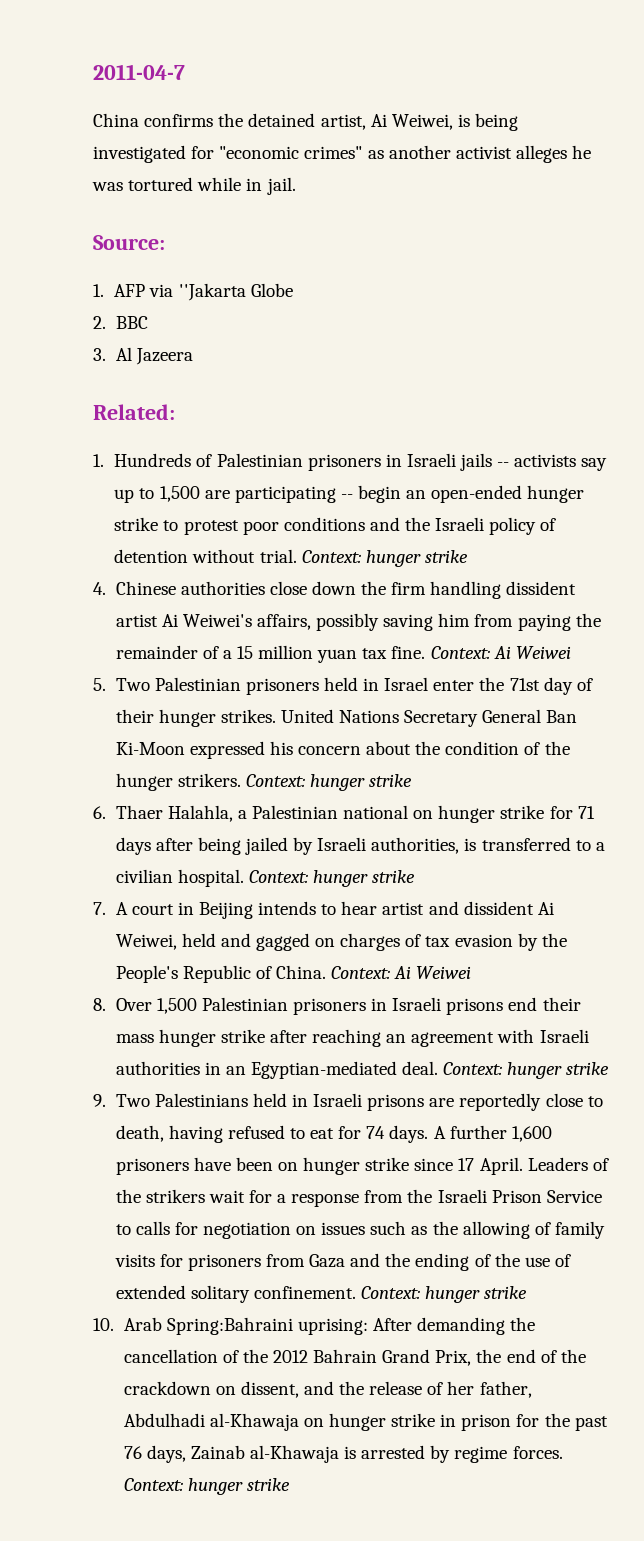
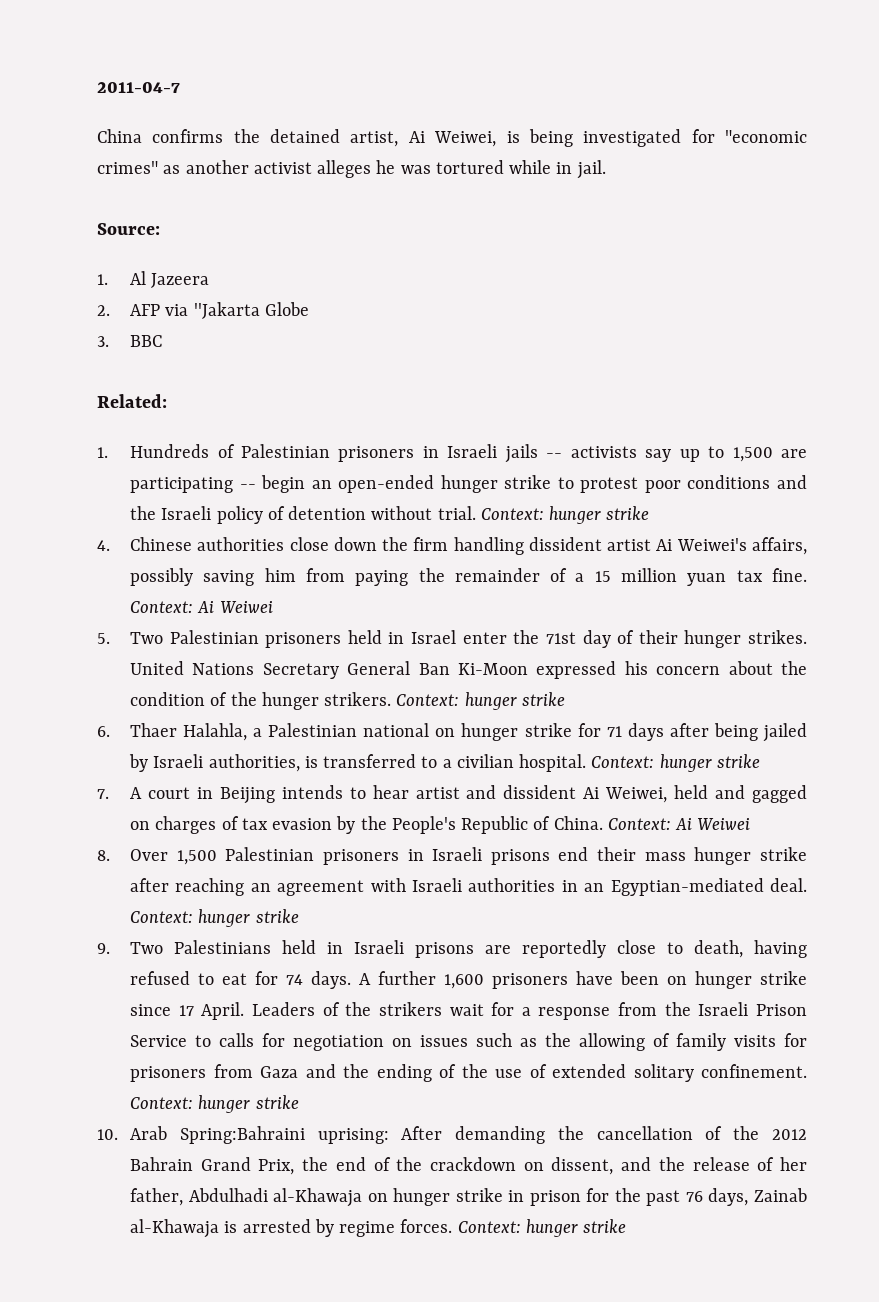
(104, 290) none -> [130,271,210,288] [97,305,110,316] Al Jazeera // 2.
[93,316,106,329] 2. -> [97,336,109,347] 3.
[93,347,193,365] // 3. Al Jazeera -> (163, 341) none

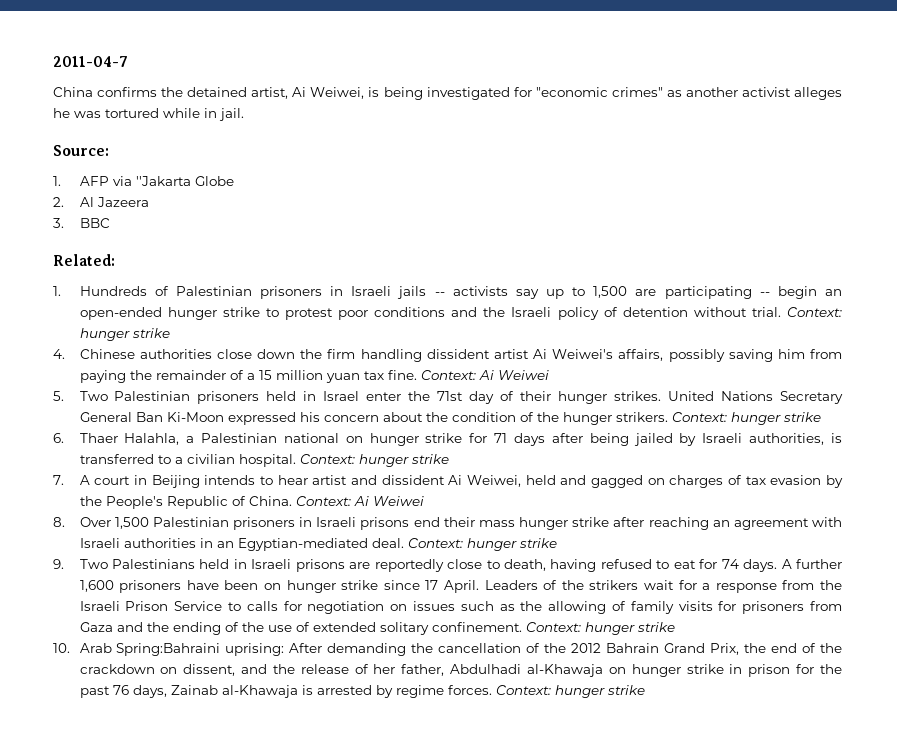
[130,271,210,288] [97,305,110,316] Al Jazeera // 2. -> (61, 181) none
(309, 309) none -> [53,197,149,207] // 2. Al Jazeera

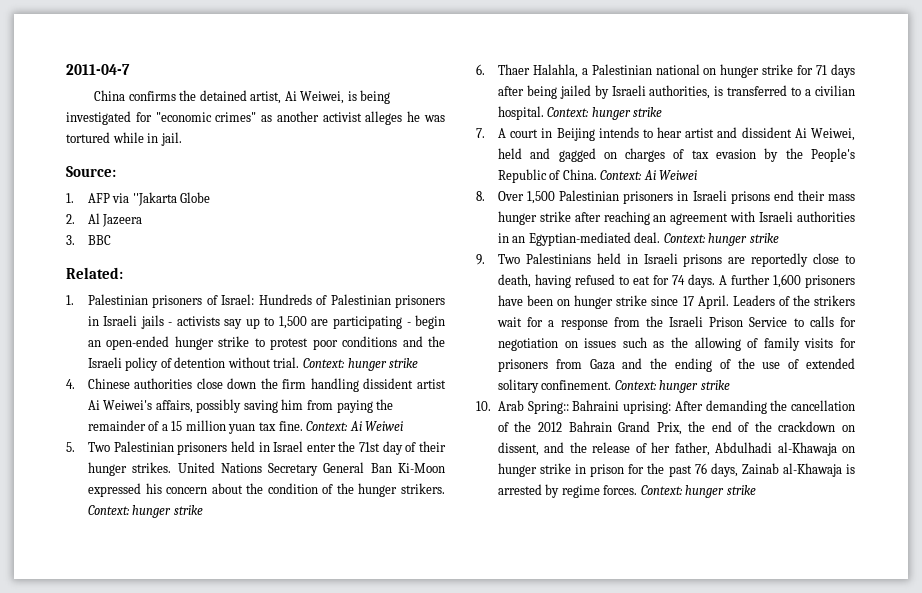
(61, 291) none -> [87,294,255,308] Palestinian prisoners of Israel:
[434,292,445,296] -- -> [168,322,173,326] -
[759,292,770,296] -- -> [406,322,411,326] -
[116,643,221,656] Spring:Bahraini -> [527,400,620,414] Spring:: Bahraini

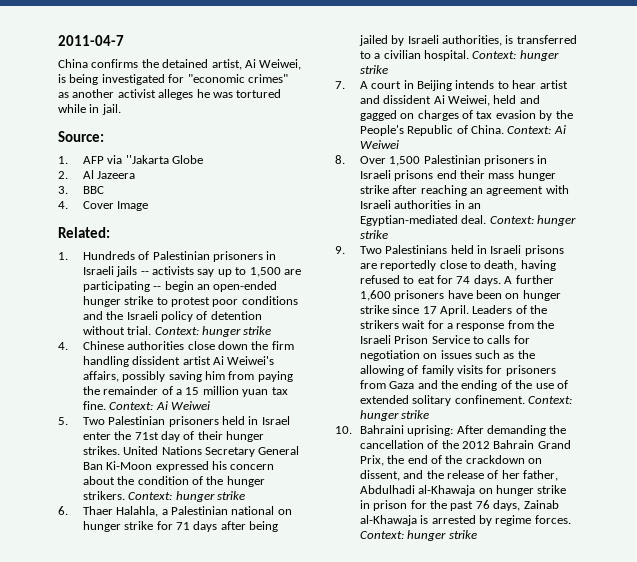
(111, 240) none -> [58,201,149,211] // 4. Cover Image
[87,294,255,308] Palestinian prisoners of Israel: -> (68, 256) none
[168,322,173,326] - -> [140,271,149,275] --
[406,322,411,326] - -> [153,286,162,290] --
[497,400,569,414] Arab Spring:: -> (352, 430) none

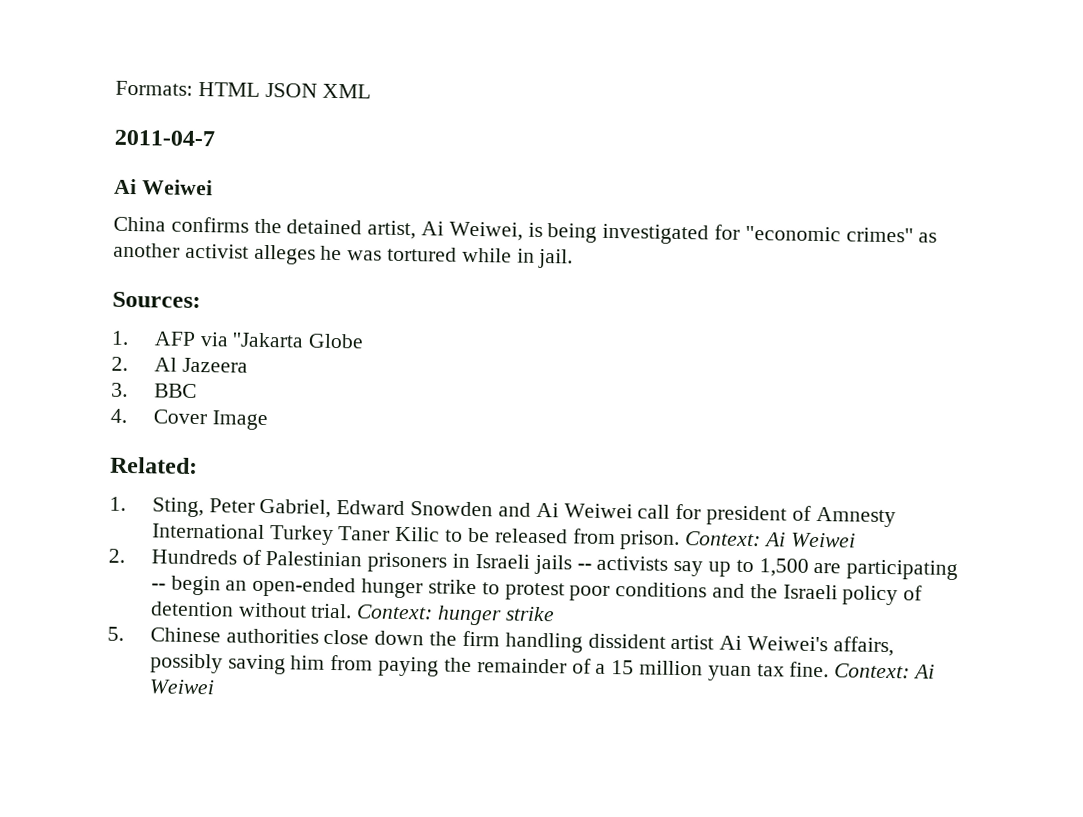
(58, 40) none -> [115,80,372,99] Formats: HTML JSON XML //
(124, 40) none -> [114,178,213,196] // Ai Weiwei
[58,131,104,142] Source: -> [112,291,201,309] Sources:
(68, 256) none -> [151,497,896,528] [151,523,856,551] [108,548,125,563] Sting, Peter Gabriel, Edward Snowden and Ai Weiwei call for president of Amnesty International Turkey Taner Kilic to be released from prison. Context: Ai Weiwei // 2.
[58,342,68,350] 4. -> [107,626,124,641] 5.
[58,416,290,427] [82,431,265,442] [82,446,300,457] [82,461,275,472] [82,476,265,487] [82,491,246,502] [58,506,292,517] [82,521,279,532] [358,35,577,46] [359,50,559,61] [359,65,388,74] [335,80,568,91] [359,95,540,106] [359,110,573,121] [359,125,566,136] [359,140,399,149] [335,155,548,166] [359,170,556,181] [359,185,569,196] [359,200,482,209] [359,215,577,226] [359,230,388,239] [335,245,564,256] [359,260,556,271] [359,275,554,286] [359,290,561,301] [359,305,548,316] [359,320,555,331] [359,335,530,344] [359,350,535,361] [359,365,556,376] [359,380,568,391] [359,395,573,406] [359,410,430,421] [335,425,567,436] [359,440,571,449] [359,455,543,466] [359,470,559,481] [359,485,567,496] [359,500,559,511] [359,515,571,526] [359,530,477,541] // 5. Two Palestinian prisoners held in Israel enter the 71st day of their hunger strikes. United Nations Secretary General Ban Ki-Moon expressed his concern about the condition of the hunger strikers. Context: hunger strike // 6. Thaer Halahla, a Palestinian national on hunger strike for 71 days after being jailed by Israeli authorities, is transferred to a civilian hospital. Context: hunger strike // 7. A court in Beijing intends to hear artist and dissident Ai Weiwei, held and gagged on charges of tax evasion by the People's Republic of China. Context: Ai Weiwei // 8. Over 1,500 Palestinian prisoners in Israeli prisons end their mass hunger strike after reaching an agreement with Israeli authorities in an Egyptian-mediated deal. Context: hunger strike // 9. Two Palestinians held in Israeli prisons are reportedly close to death, having refused to eat for 74 days. A further 1,600 prisoners have been on hunger strike since 17 April. Leaders of the strikers wait for a response from the Israeli Prison Service to calls for negotiation on issues such as the allowing of family visits for prisoners from Gaza and the ending of the use of extended solitary confinement. Context: hunger strike // 10. Bahraini uprising: After demanding the cancellation of the 2012 Bahrain Grand Prix, the end of the crackdown on dissent, and the release of her father, Abdulhadi al-Khawaja on hunger strike in prison for the past 76 days, Zainab al-Khawaja is arrested by regime forces. Context: hunger strike -> (215, 687) none

